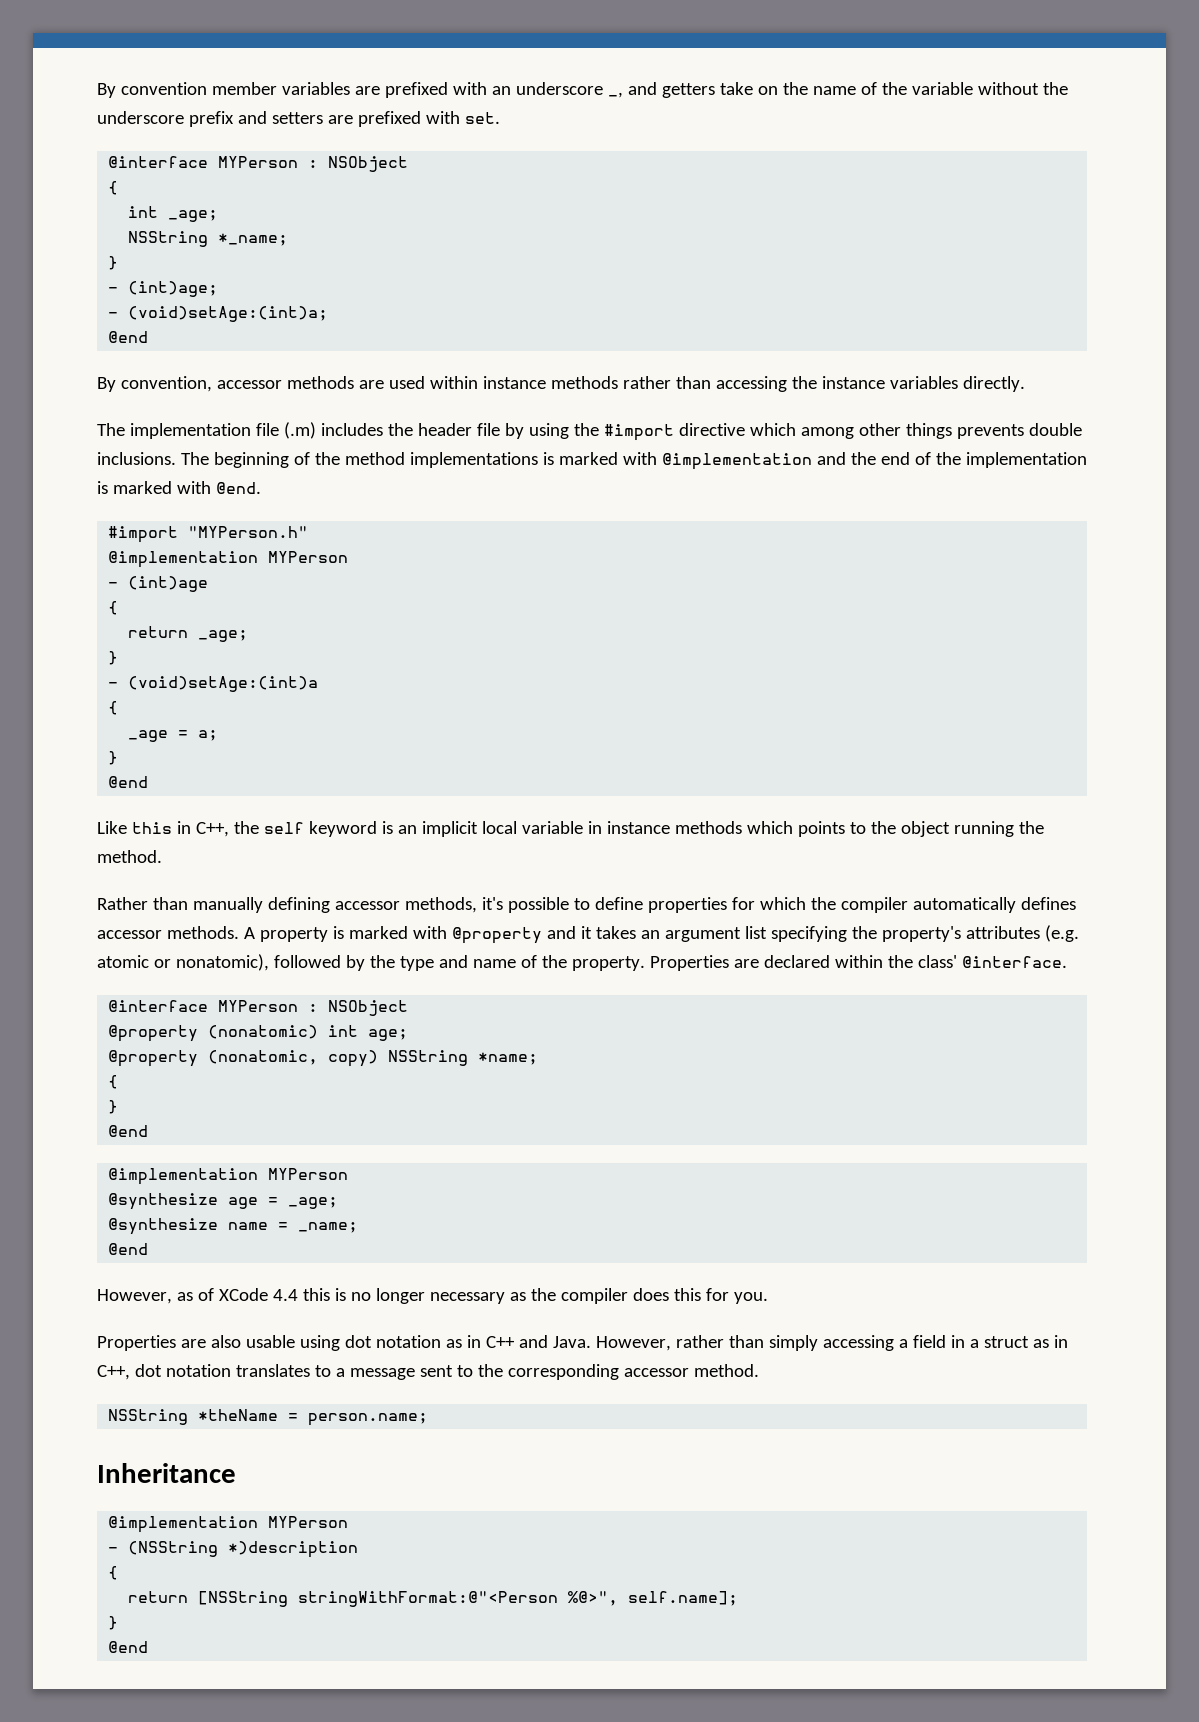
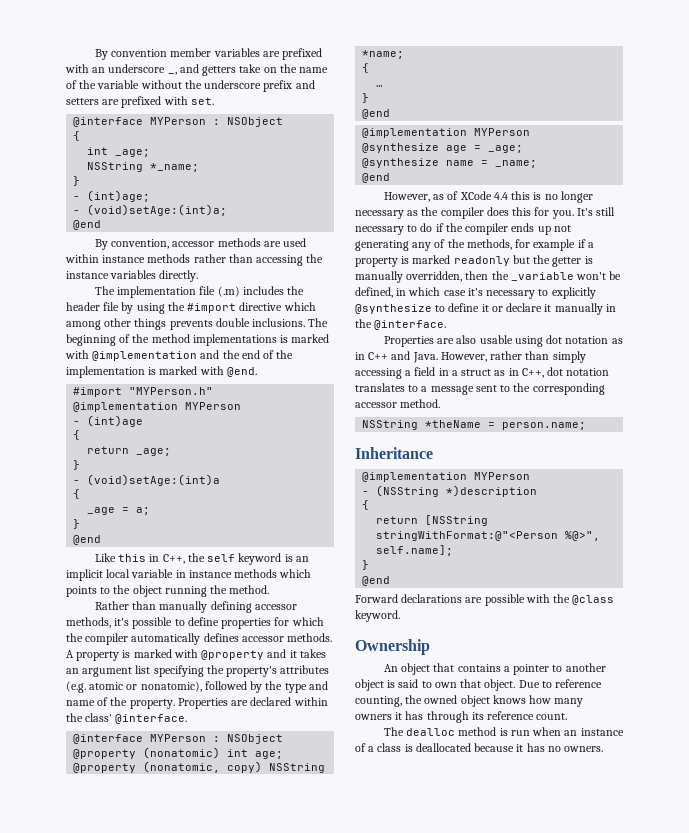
(119, 1082) none -> [376,85,384,87] // …
(768, 1298) none -> [576,207,616,216] [355,223,571,235] [355,239,594,251] [355,255,593,267] [355,271,622,283] [355,287,596,299] [355,303,616,315] [355,319,447,330] It's still necessary to do if the compiler ends up not generating any of the methods, for example if a property is marked readonly but the getter is manually overridden, then the _variable won't be defined, in which case it's necessary to explicitly @synthesize to define it or declare it manually in the @interface.
(149, 1647) none -> [355,594,615,606] [355,610,400,622] [355,639,430,655] [383,663,606,675] [355,679,603,691] [355,695,584,707] [355,711,568,723] [383,727,624,736] [355,743,604,752] // Forward declarations are possible with the @class keyword. // Ownership // An object that contains a pointer to another object is said to own that object. Due to reference counting, the owned object knows how many owners it has through its reference count. // The dealloc method is run when an instance of a class is deallocated because it has no owners.

